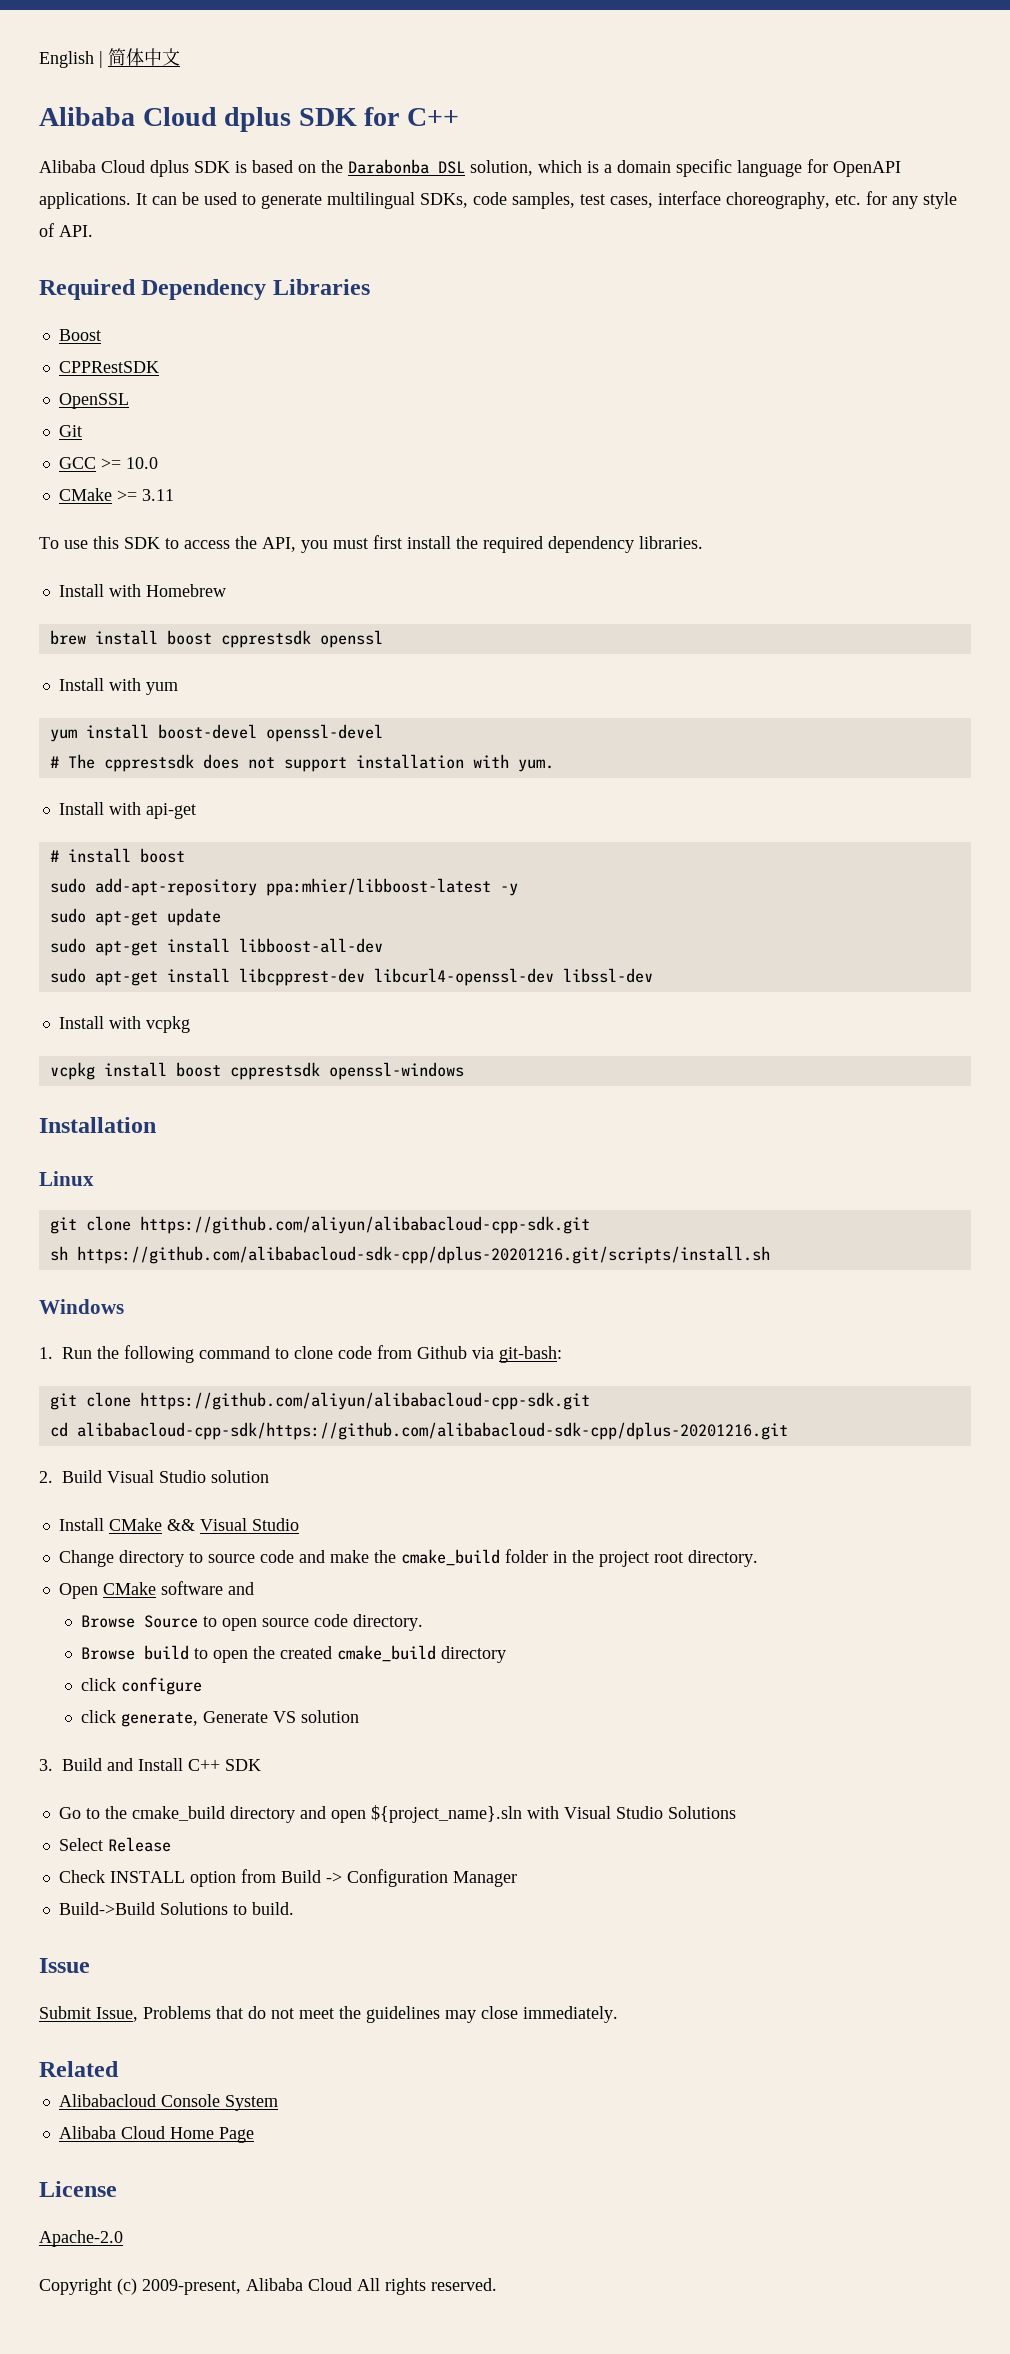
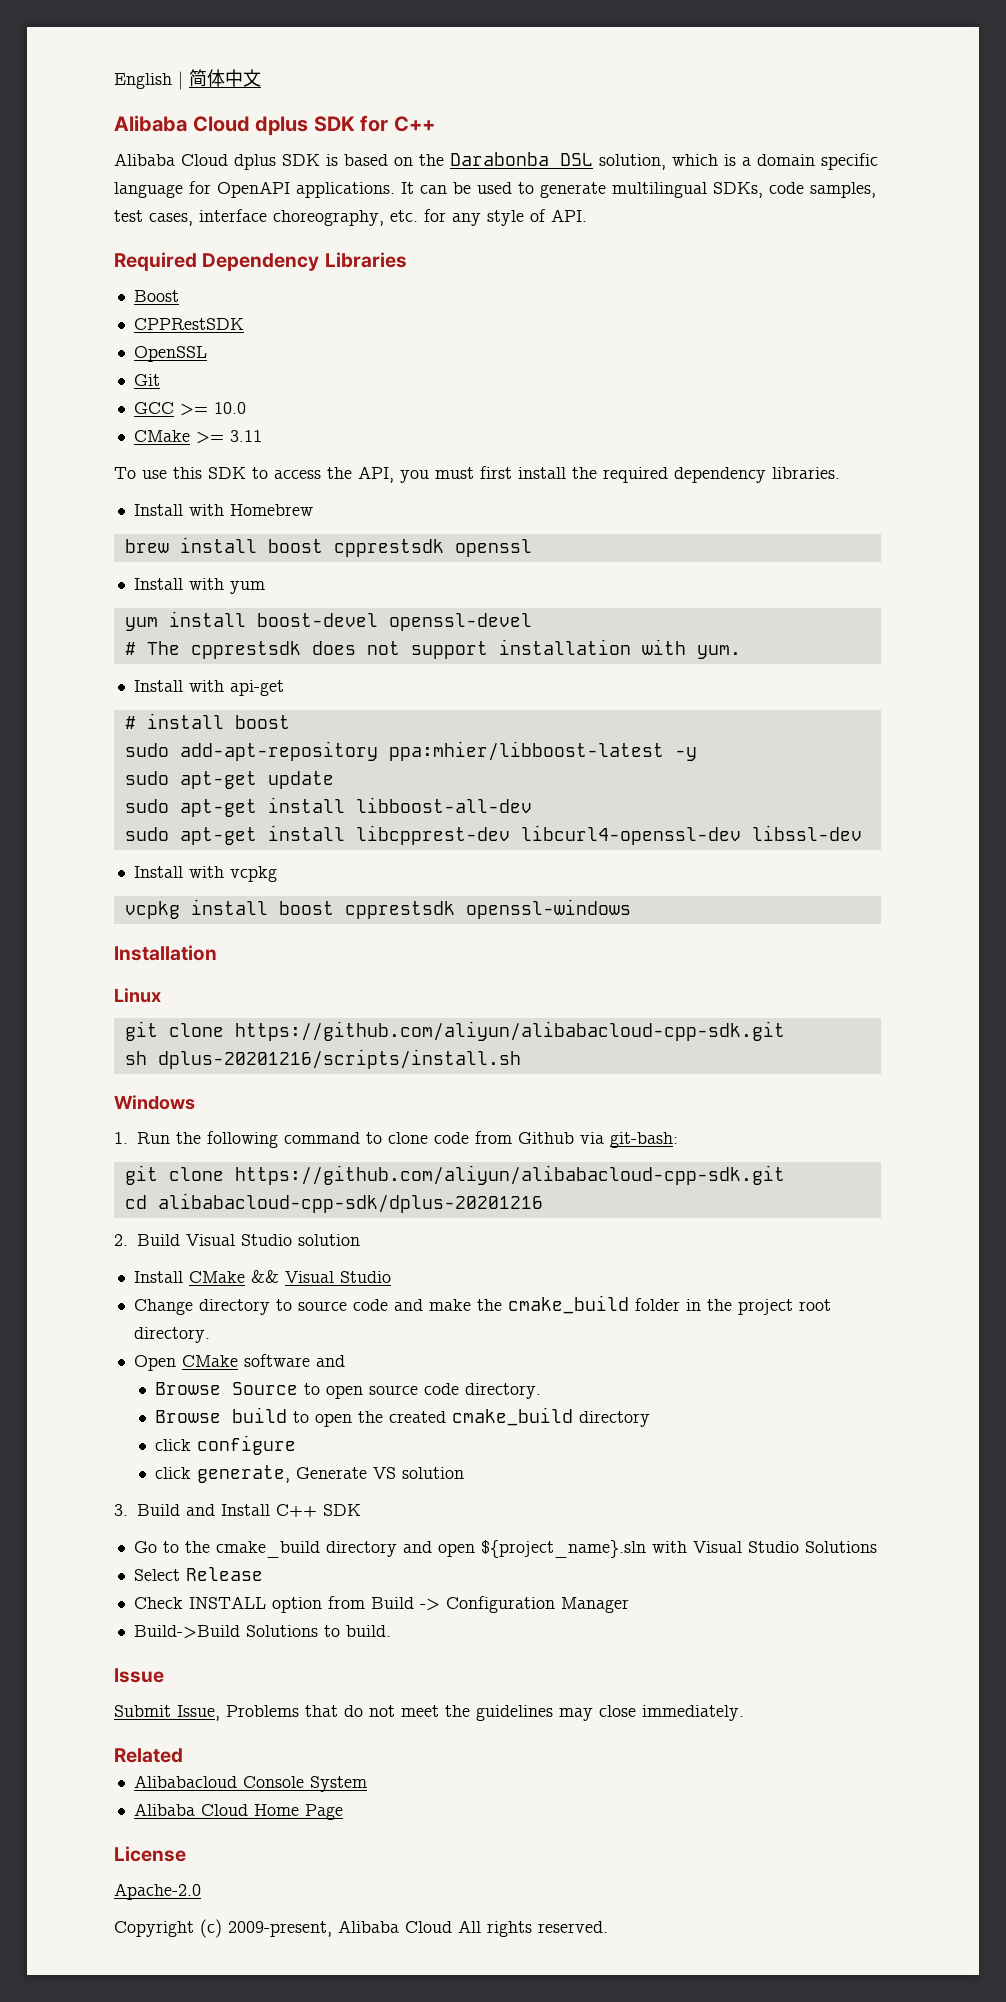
[76,1246,770,1264] https://github.com/alibabacloud-sdk-cpp/dplus-20201216.git/scripts/install.sh -> [157,1049,521,1069] dplus-20201216/scripts/install.sh
[76,1422,788,1440] alibabacloud-cpp-sdk/https://github.com/alibabacloud-sdk-cpp/dplus-20201216.git -> [157,1193,543,1213] alibabacloud-cpp-sdk/dplus-20201216

